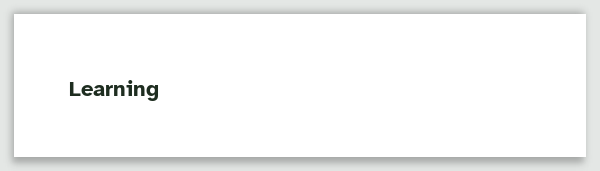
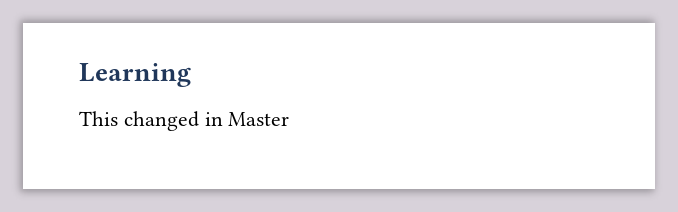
(159, 90) none -> [79,111,290,131] // This changed in Master

